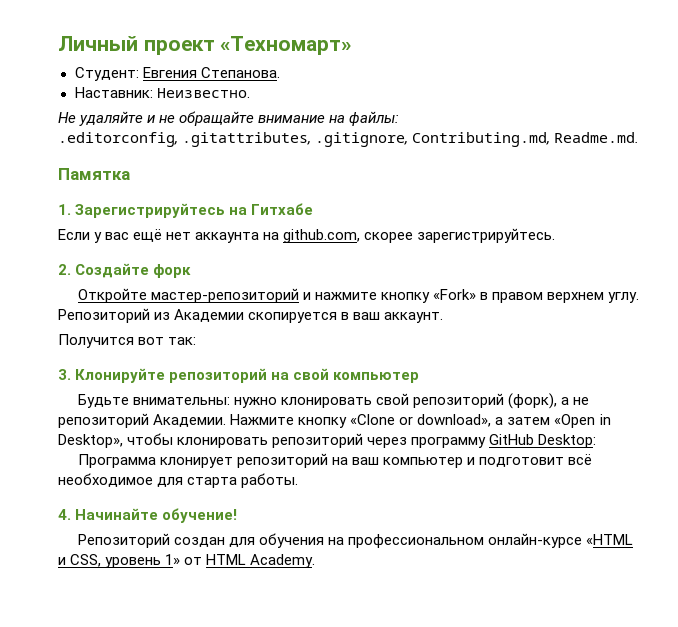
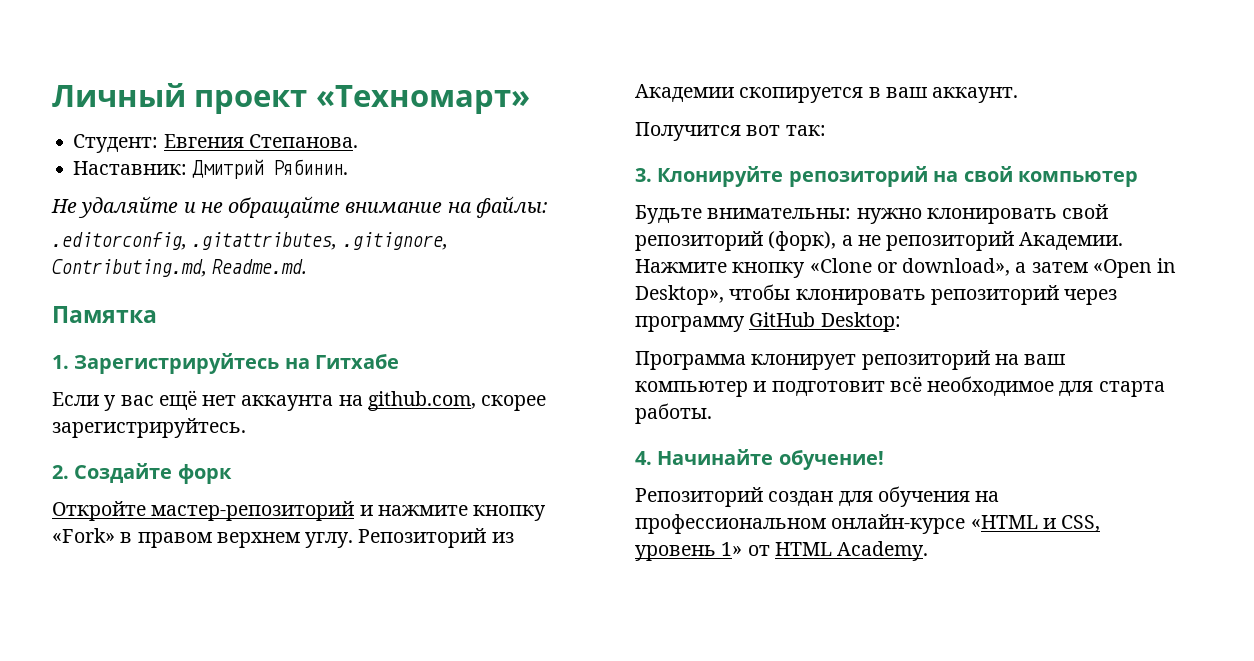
[156,88,250,98] Неизвестно. -> [191,159,348,179] Дмитрий Рябинин.

